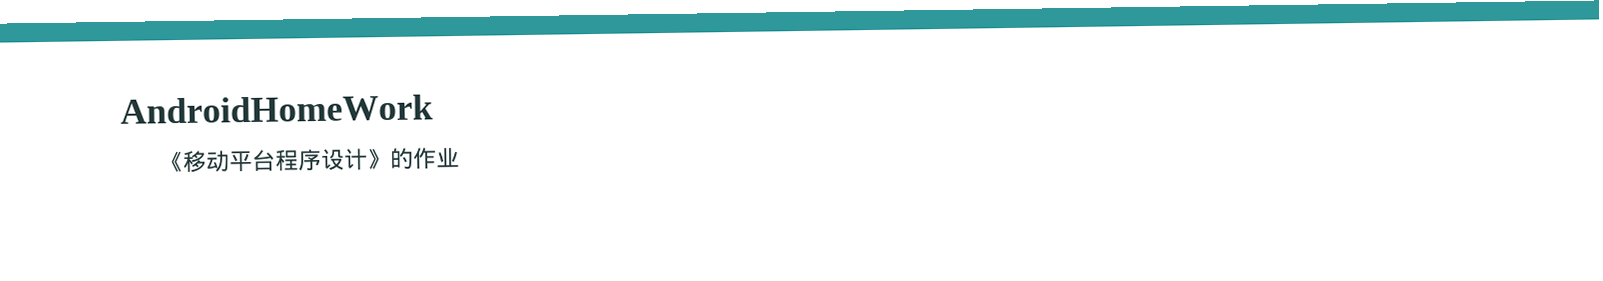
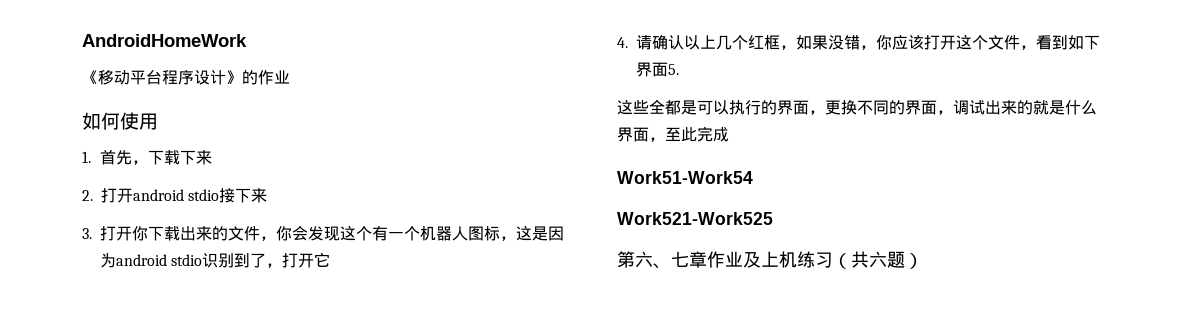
(460, 157) none -> [82,112,158,130] [82,150,213,165] [82,188,268,203] [82,225,565,241] [100,252,331,268] [617,35,1100,50] [636,62,679,77] [617,99,1097,115] [617,126,729,142] [617,171,753,184] [617,212,773,225] [617,251,923,269] // 如何使用 // 1.首先，下载下来 // 2.打开android stdio接下来 // 3.打开你下载出来的文件，你会发现这个有一个机器人图标，这是因为android stdio识别到了，打开它 // 4.请确认以上几个红框，如果没错，你应该打开这个文件，看到如下界面5. // 这些全都是可以执行的界面，更换不同的界面，调试出来的就是什么界面，至此完成 // Work51-Work54 // Work521-Work525 // 第六、七章作业及上机练习（共六题）

